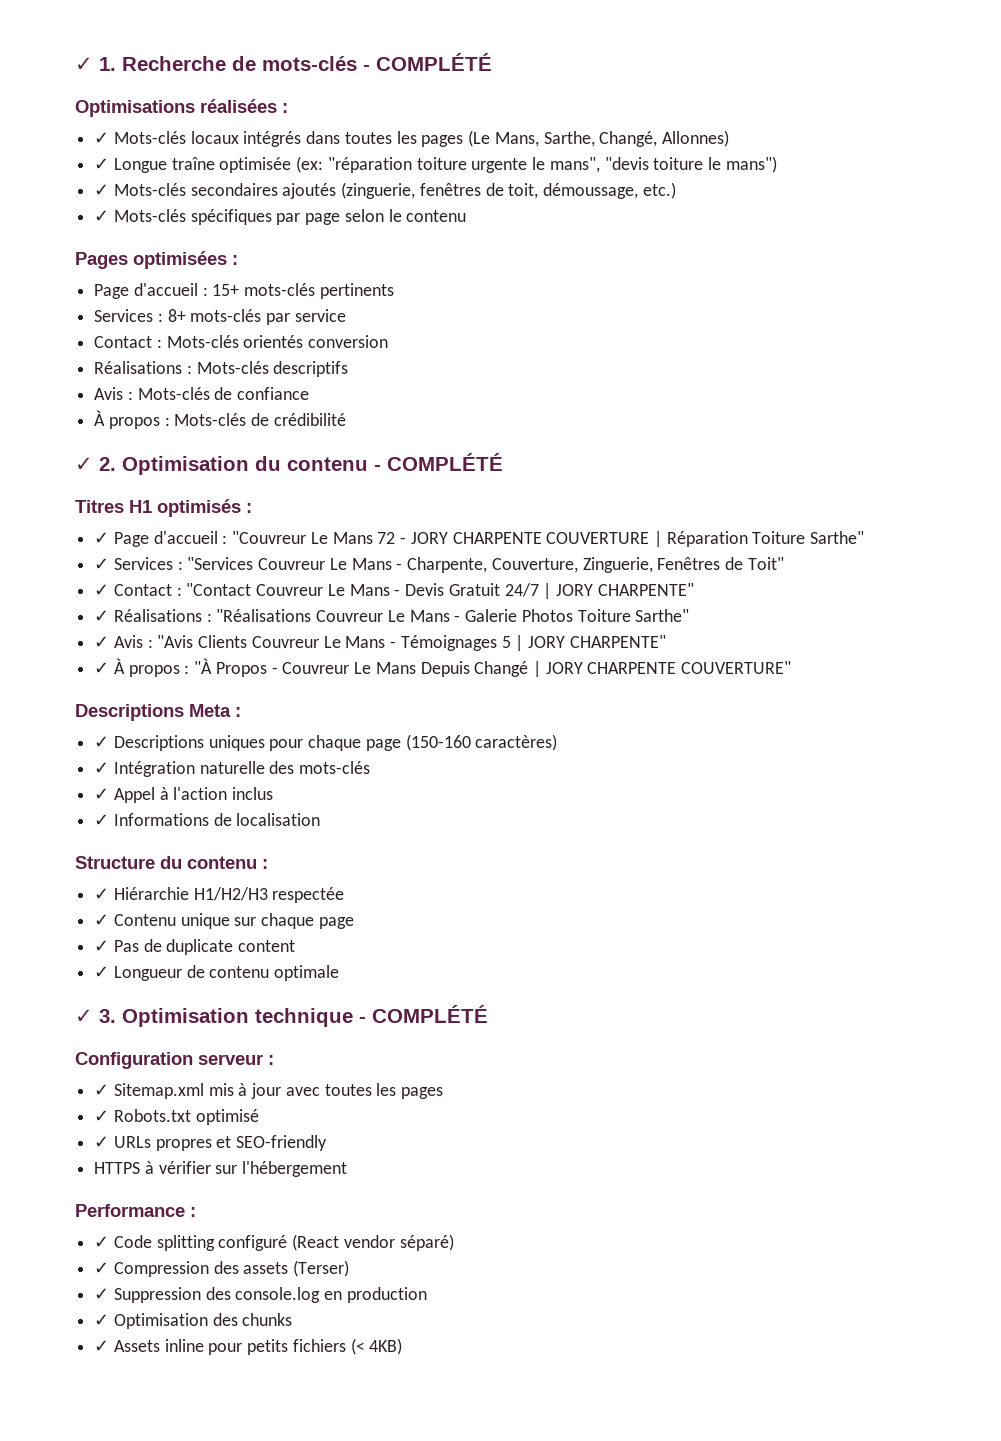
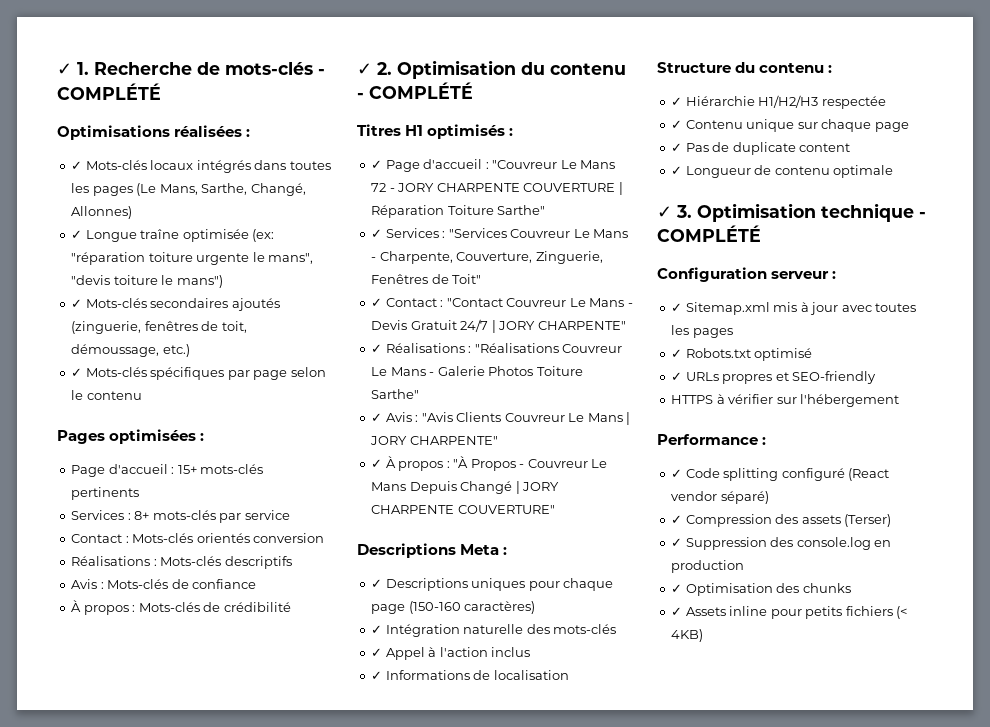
[390,635,511,651] - Témoignages 5 -> (623, 417) none

